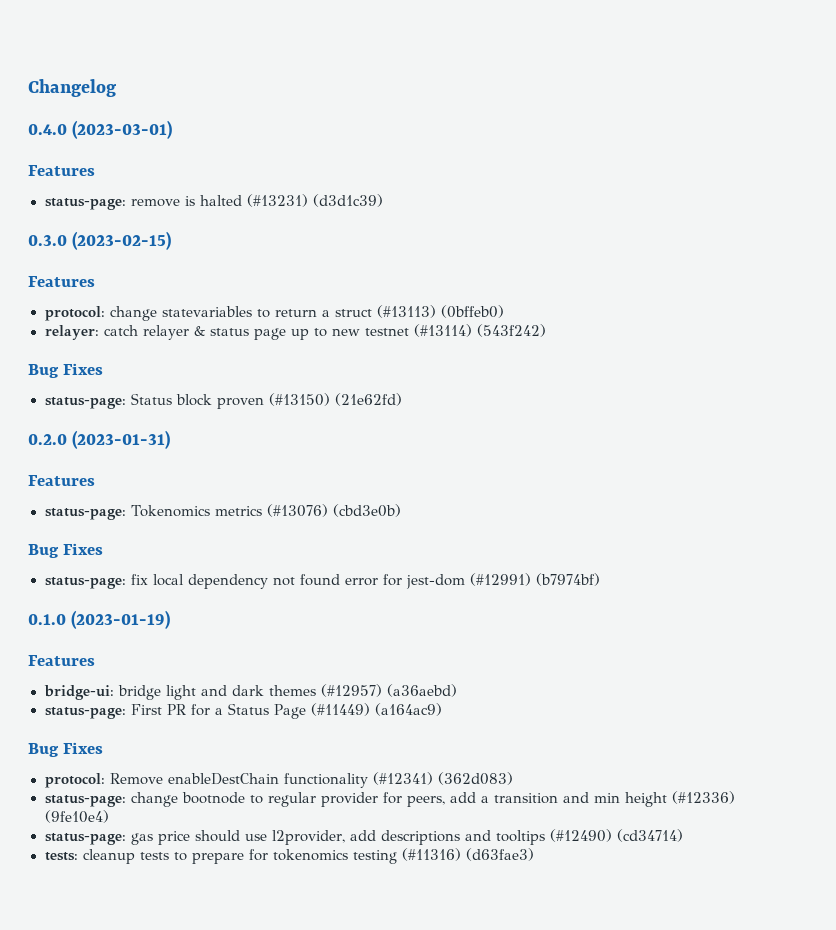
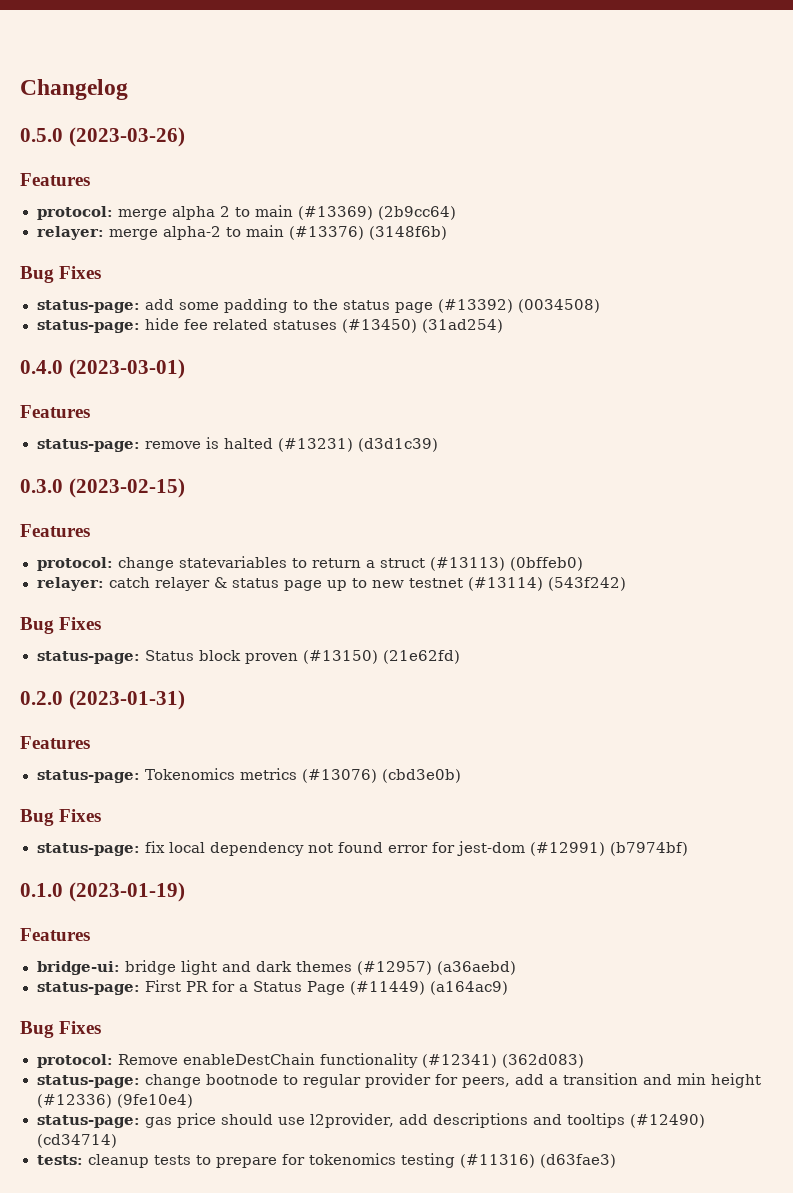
(116, 88) none -> [20,127,185,147] [20,173,90,186] [36,205,456,220] [36,225,447,240] [20,266,102,283] [36,298,600,313] [36,318,503,333] // 0.5.0 (2023-03-26) // Features // protocol: merge alpha 2 to main (#13369) (2b9cc64) // relayer: merge alpha-2 to main (#13376) (3148f6b) // Bug Fixes // status-page: add some padding to the status page (#13392) (0034508) // status-page: hide fee related statuses (#13450) (31ad254)

